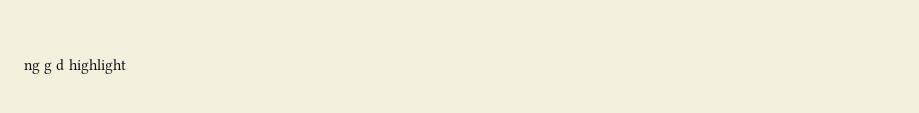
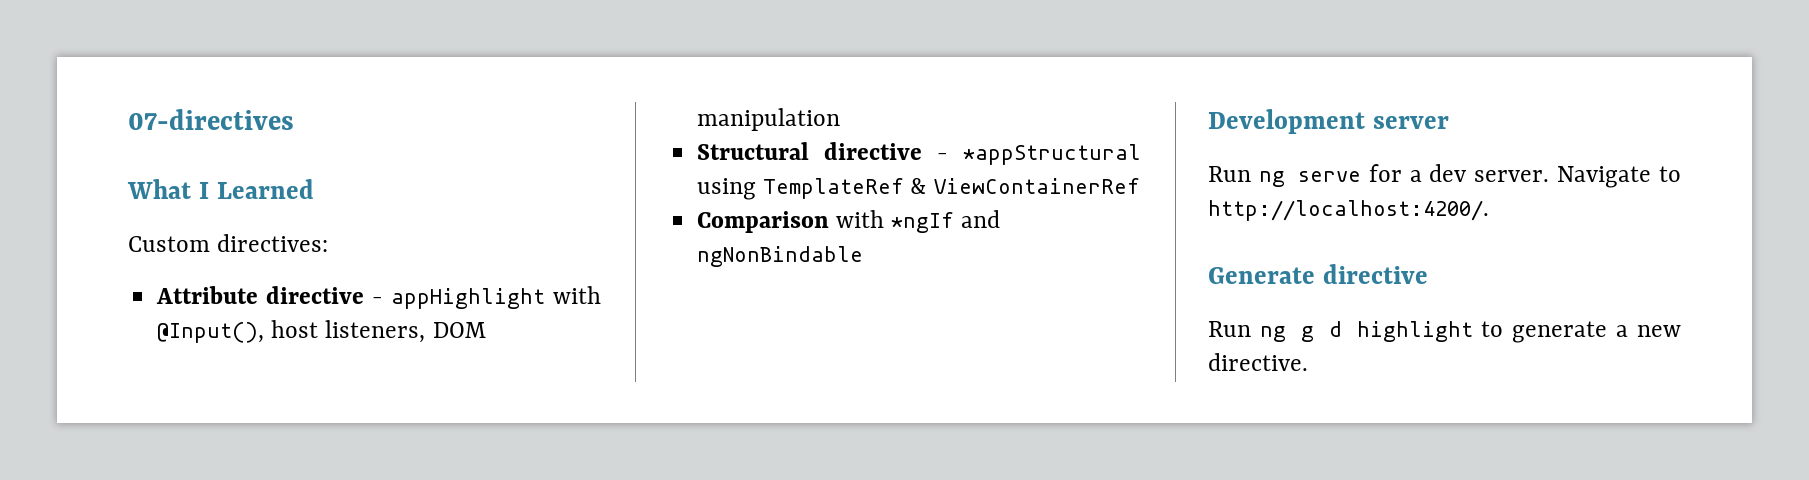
[24,59,126,74] ng g d highlight -> [128,109,294,130] [127,179,314,199] [128,234,329,252] [156,286,601,309] [157,320,486,343] [697,108,841,131] [697,142,1141,165] [697,178,1139,200] [697,210,1000,233] [697,246,864,267] [1208,109,1449,134] [1208,164,1681,188] [1208,200,1489,221] [1208,264,1428,284] [1208,321,1681,343] [1208,353,1308,371] 07-directives // What I Learned // Custom directives: // Attribute directive - appHighlight with @Input(), host listeners, DOM manipulation // Structural directive - *appStructural using TemplateRef & ViewContainerRef // Comparison with *ngIf and ngNonBindable // Development server // Run ng serve for a dev server. Navigate to http://localhost:4200/. // Generate directive // Run ng g d highlight to generate a new directive.

